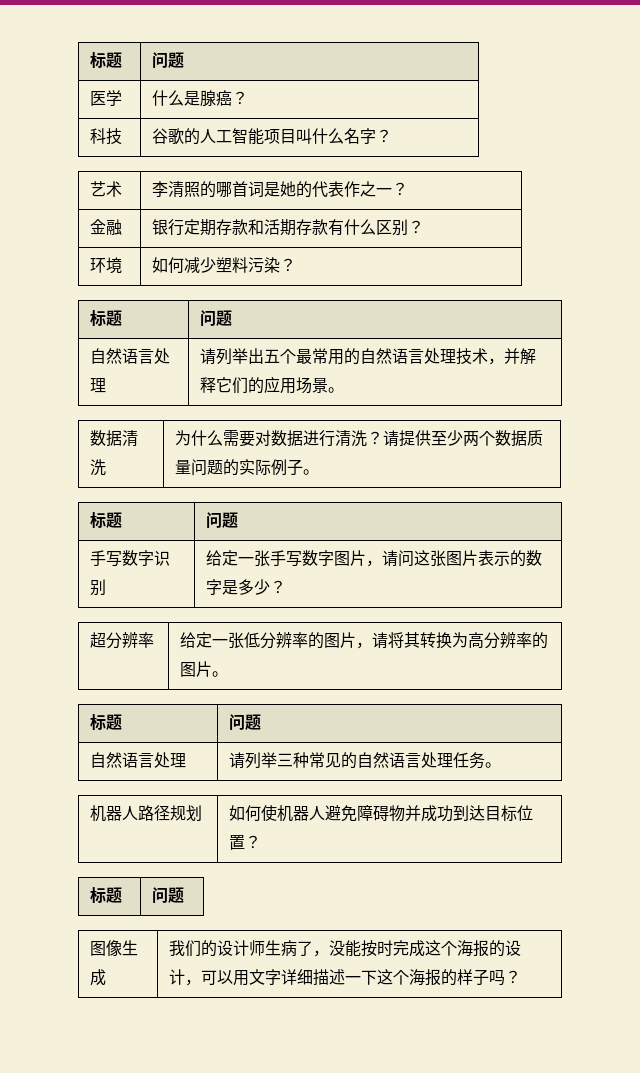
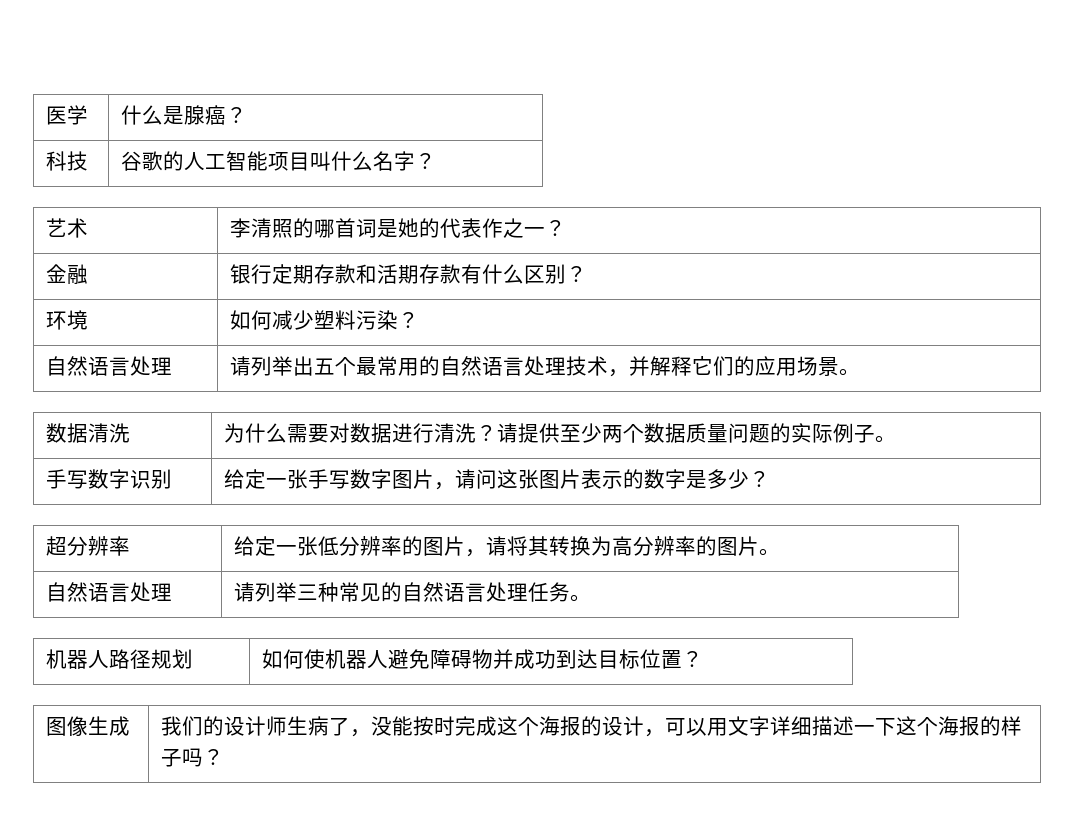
[89,52,122,68] [151,52,184,68] 标题 | 问题 // -> (45, 115) none
[89,310,122,326] [199,310,232,326] // 标题 | 问题 -> (419, 320) none
[89,512,122,528] [205,512,238,528] // 标题 | 问题 -> (896, 439) none
[89,714,122,730] [228,714,261,730] // 标题 | 问题 -> (780, 552) none
[89,887,122,903] [151,887,184,903] // 标题 | 问题 -> (703, 659) none

